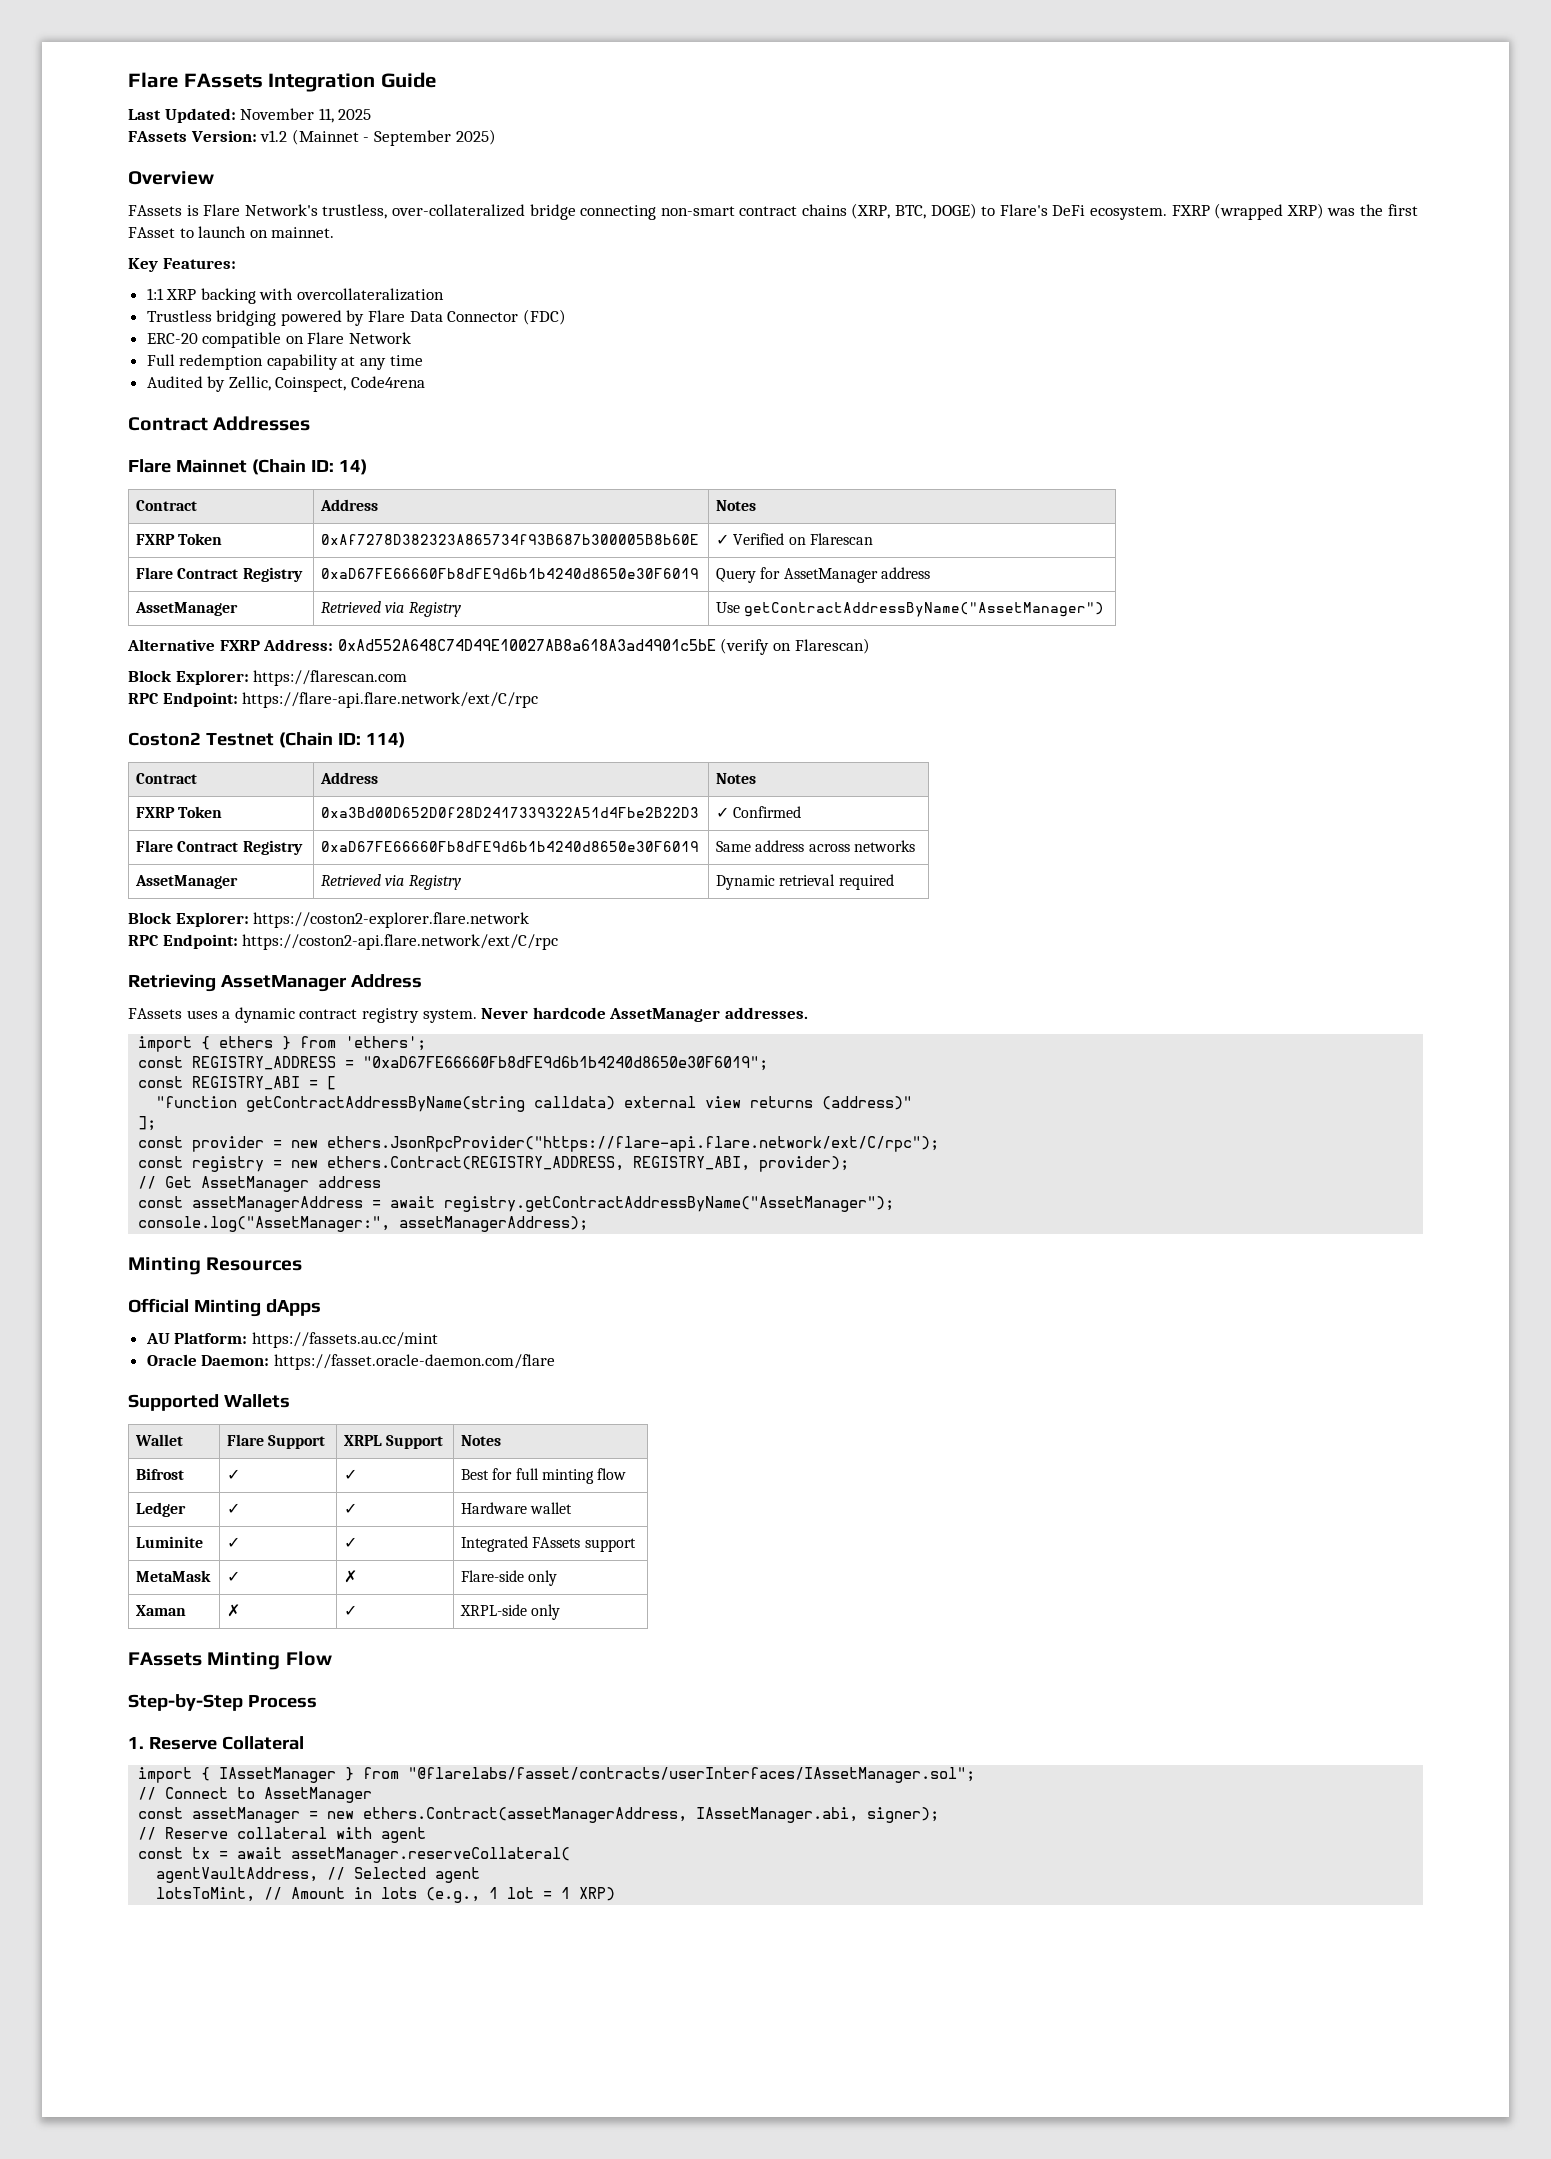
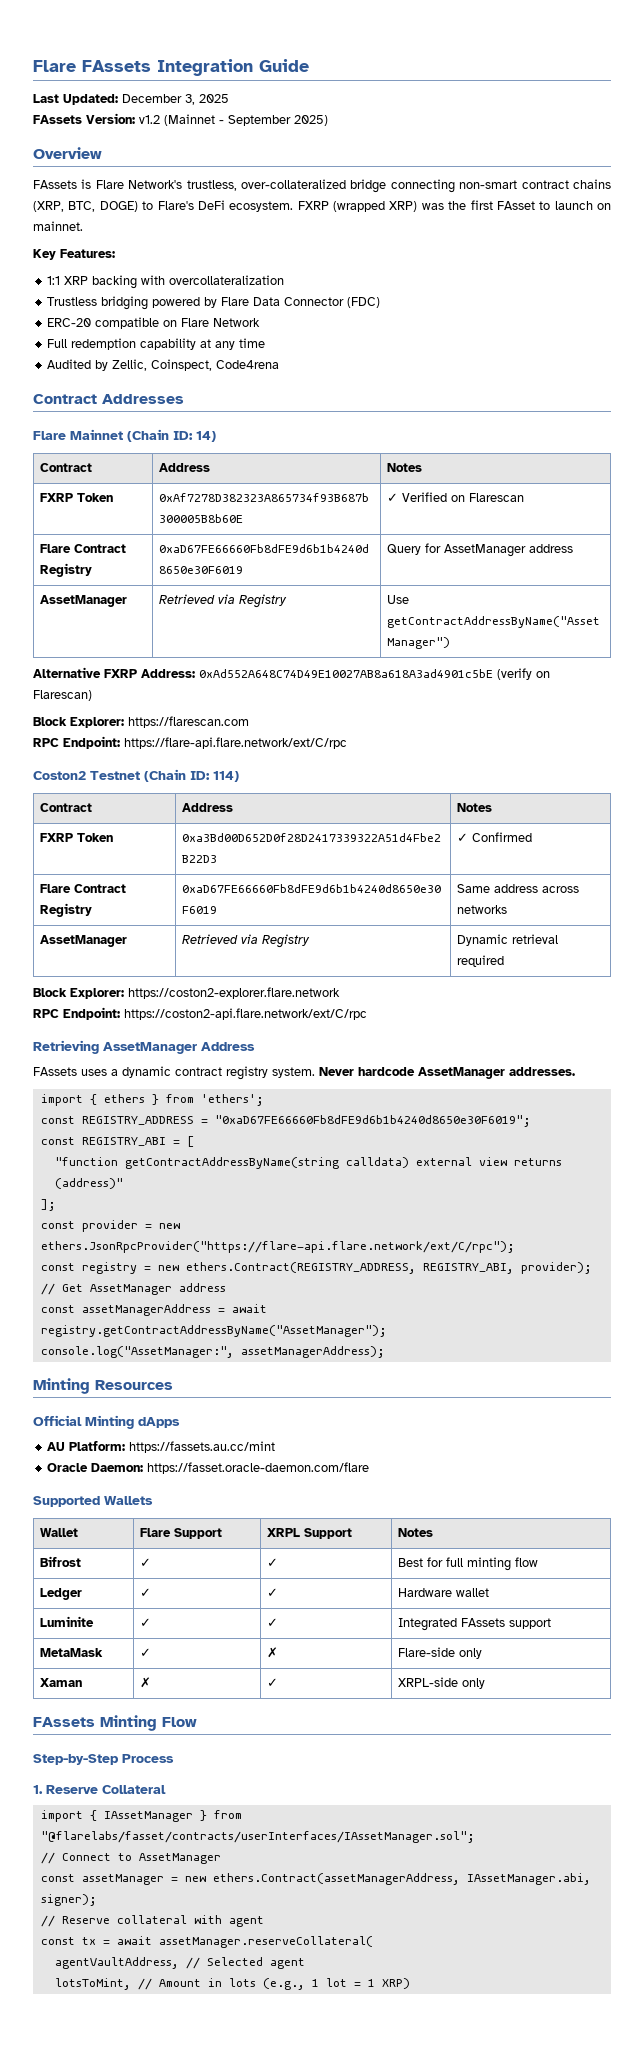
[240,108,334,123] November 11, -> [122,94,195,105] December 3,

